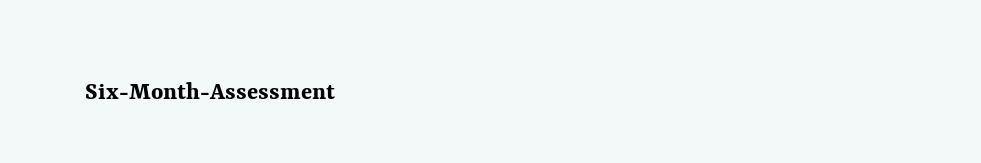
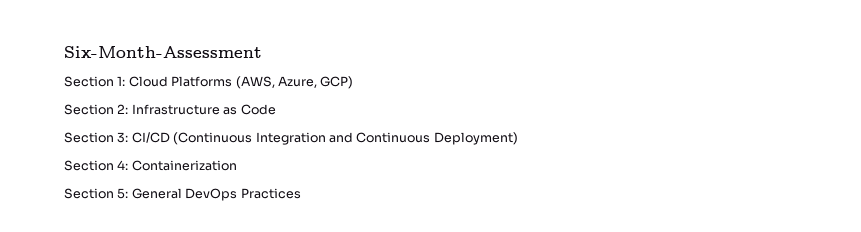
(335, 90) none -> [64,76,354,89] [64,104,276,115] [64,132,518,145] [64,160,237,171] [64,188,301,201] // Section 1: Cloud Platforms (AWS, Azure, GCP) // Section 2: Infrastructure as Code // Section 3: CI/CD (Continuous Integration and Continuous Deployment) // Section 4: Containerization // Section 5: General DevOps Practices

